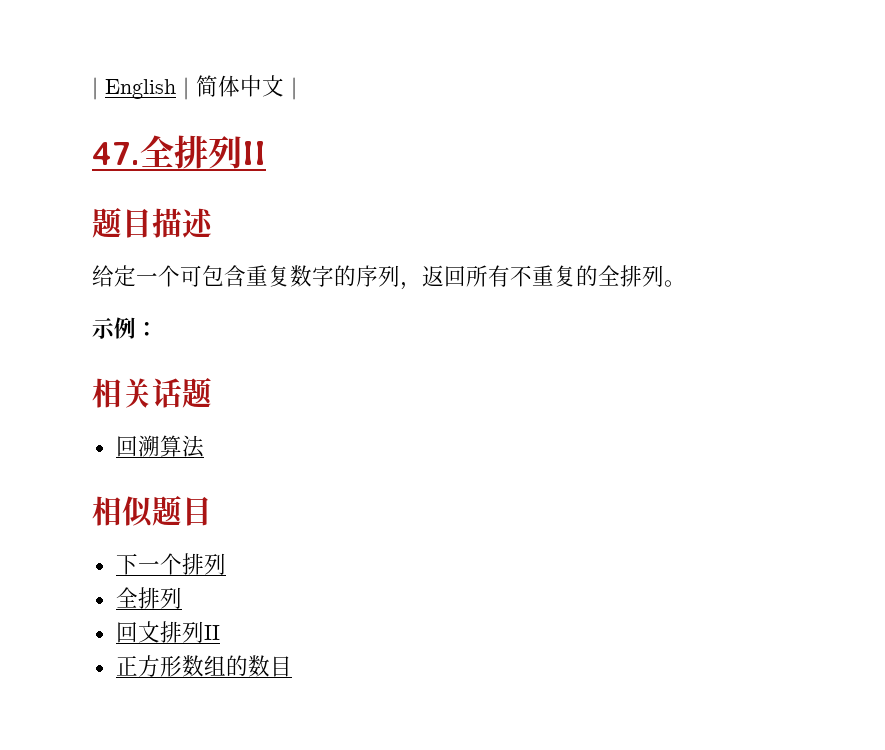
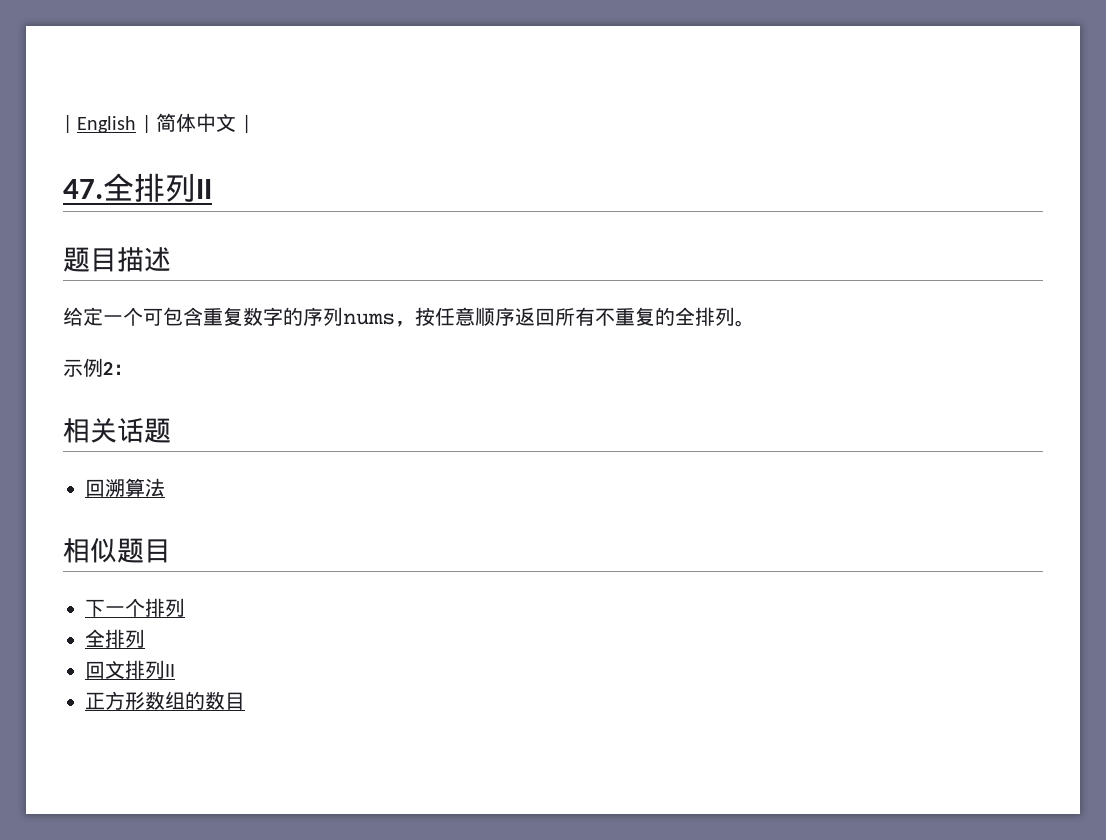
[400,282,422,290] ， -> [343,307,515,327] nums，按任意顺序
(136, 328) none -> [103,362,113,375] 2

